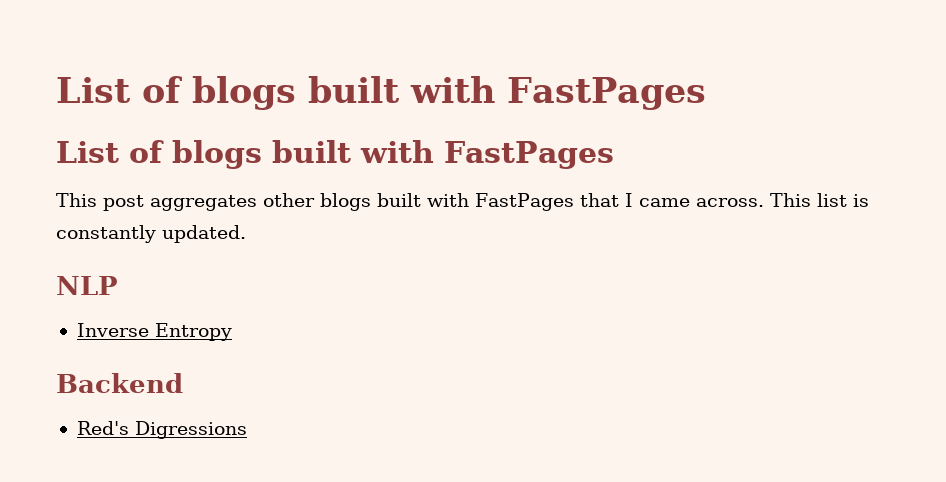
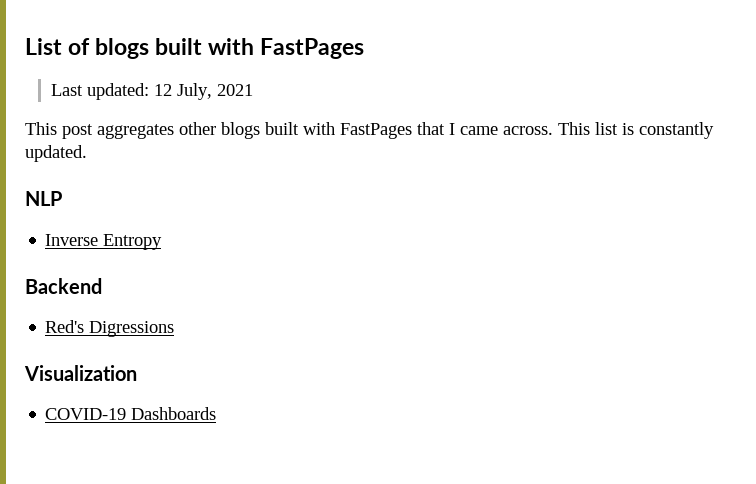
[56,76,706,110] [56,140,614,169] List of blogs built with FastPages // List of blogs built with FastPages -> [25,38,365,59] [50,83,253,100] List of blogs built with FastPages // Last updated: 12 July, 2021
(247, 430) none -> [24,365,137,381] [45,407,217,420] // Visualization // COVID-19 Dashboards

